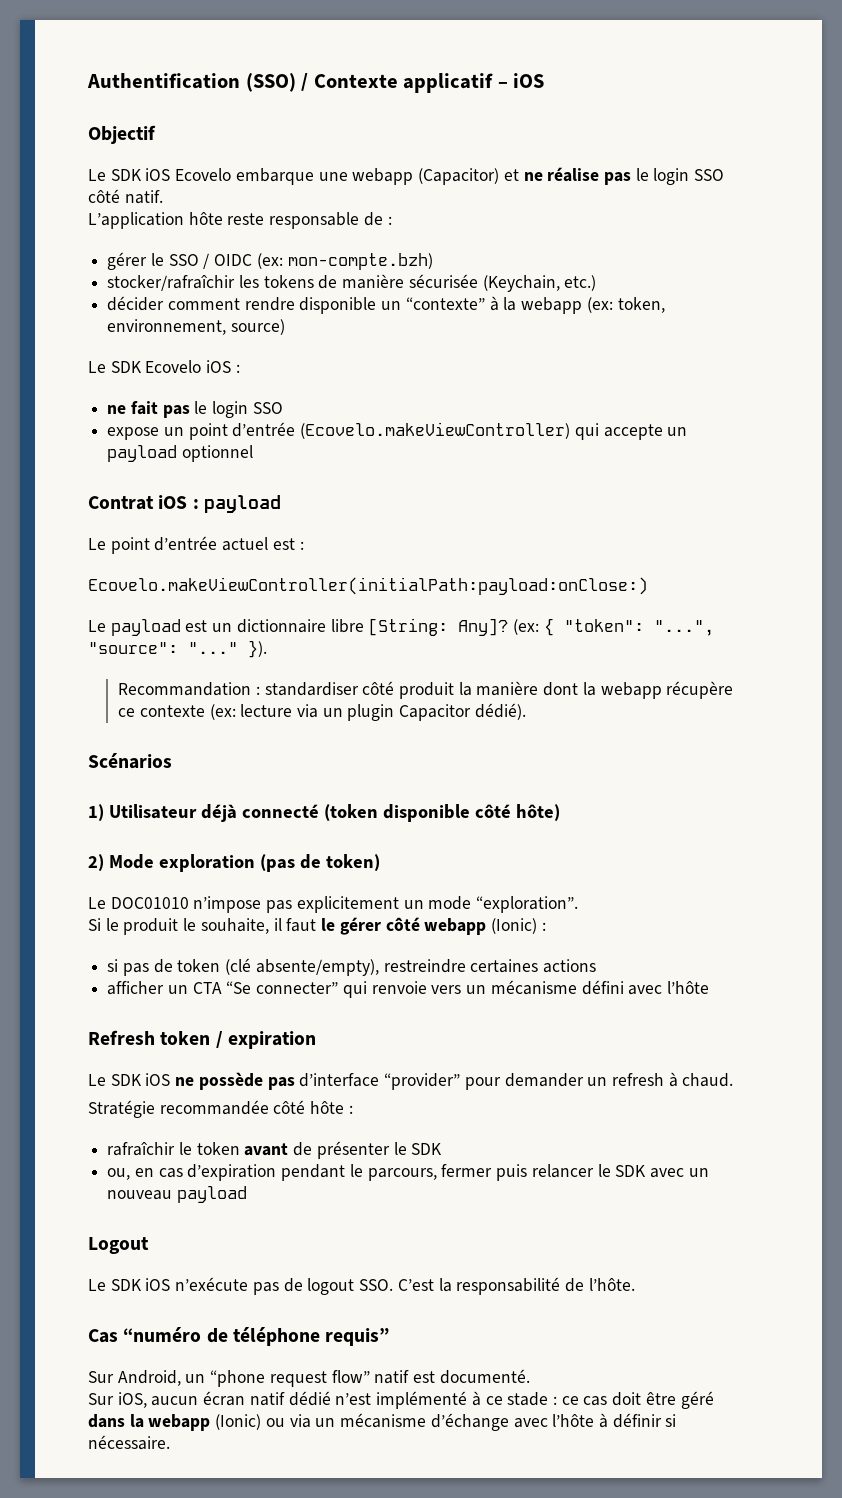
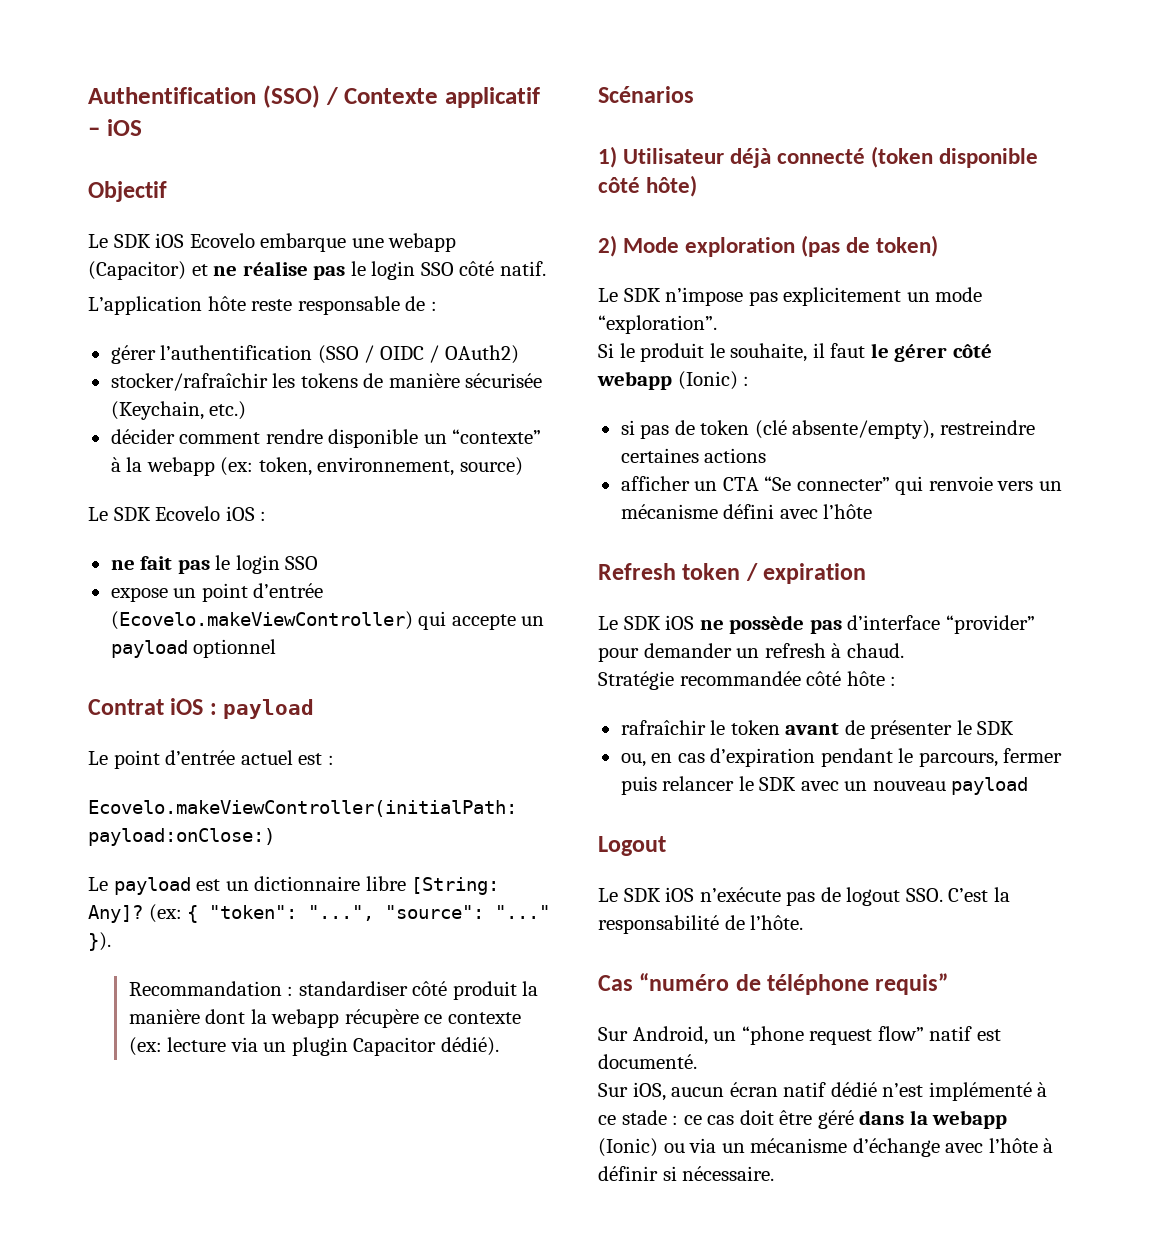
[150,253,433,270] le SSO / OIDC (ex: mon-compte.bzh) -> [160,345,519,364] l’authentification (SSO / OIDC / OAuth2)
[110,897,189,909] DOC01010 -> [623,288,661,302] SDK

